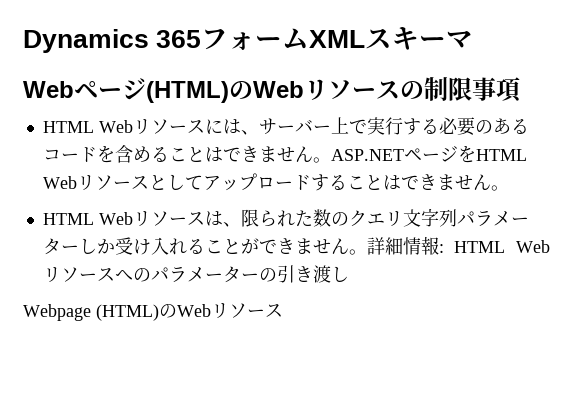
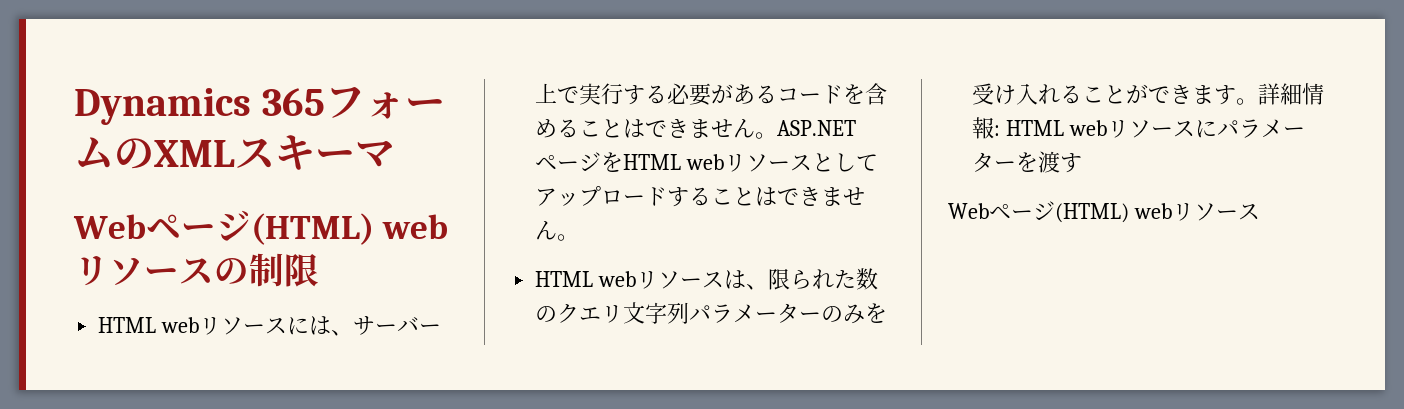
(310, 38) none -> [114,138,154,169] の
[229,81,304,99] のWeb -> [382,214,449,239] web
[472,77,521,102] [42,120,133,133] 事項 // HTML Web -> [98,317,200,333] // HTML web
[474,120,493,134] の -> [711,84,734,104] が
[42,176,77,189] Web -> [686,154,725,170] web
[98,212,133,225] Web -> [598,271,637,287] web
[78,238,115,254] しか -> [821,303,888,324] のみを
[312,238,349,254] せん -> [1214,85,1237,105] す
[516,240,550,253] [42,265,349,283] [23,304,211,321] Webリソースへのパラメーターの引き渡し // Webpage (HTML)のWeb -> [1069,119,1306,138] [972,151,1083,173] [948,201,1172,223] webリソースにパラメーターを渡す // Webページ(HTML) web

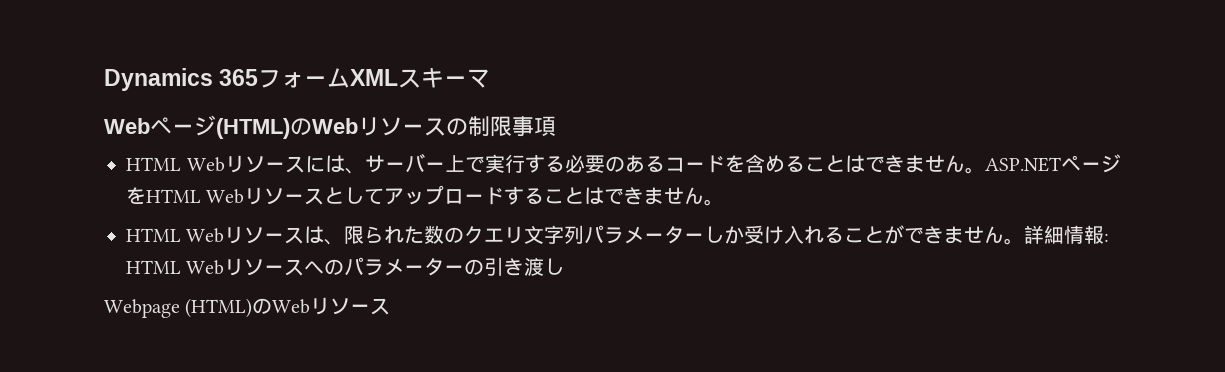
[114,138,154,169] の -> (351, 78) none
[382,214,449,239] web -> [290,118,358,135] のWeb
[98,317,200,333] // HTML web -> [512,116,556,137] [126,157,226,172] 事項 // HTML Web
[711,84,734,104] が -> [605,156,625,172] の
[686,154,725,170] web -> [206,189,245,204] Web
[598,271,637,287] web -> [186,228,225,243] Web
[821,303,888,324] のみを -> [704,226,745,244] しか
[1214,85,1237,105] す -> [964,226,1005,244] せん
[1069,119,1306,138] [972,151,1083,173] [948,201,1172,223] webリソースにパラメーターを渡す // Webページ(HTML) web -> [186,257,565,276] [104,298,311,318] Webリソースへのパラメーターの引き渡し // Webpage (HTML)のWeb

